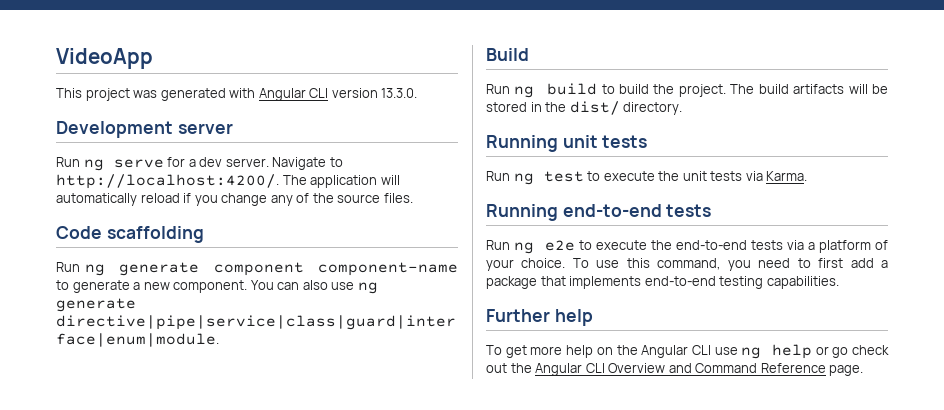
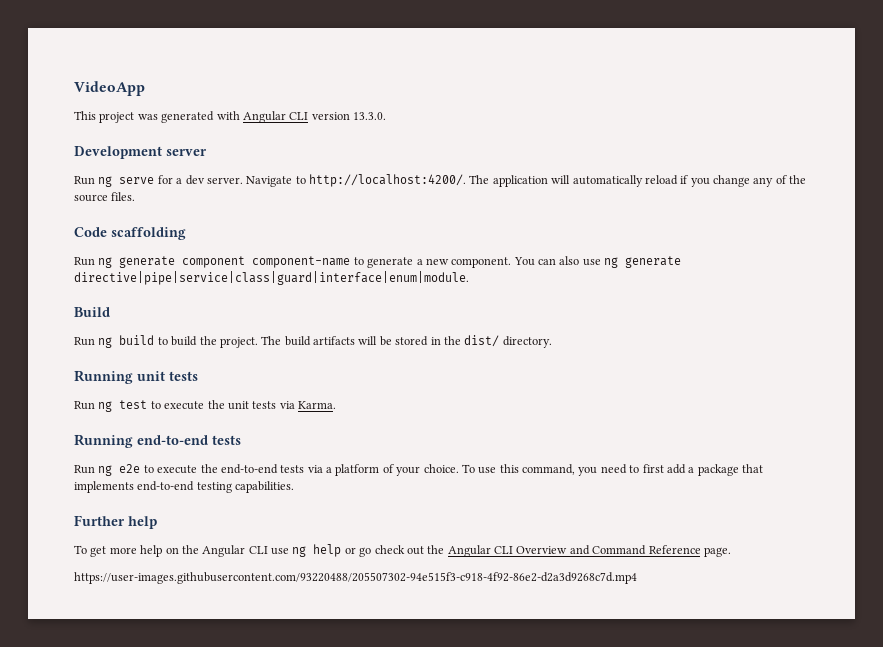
(864, 370) none -> [74,572,637,584] // https://user-images.githubusercontent.com/93220488/205507302-94e515f3-c918-4f92-86e2-d2a3d9268c7d.mp4

